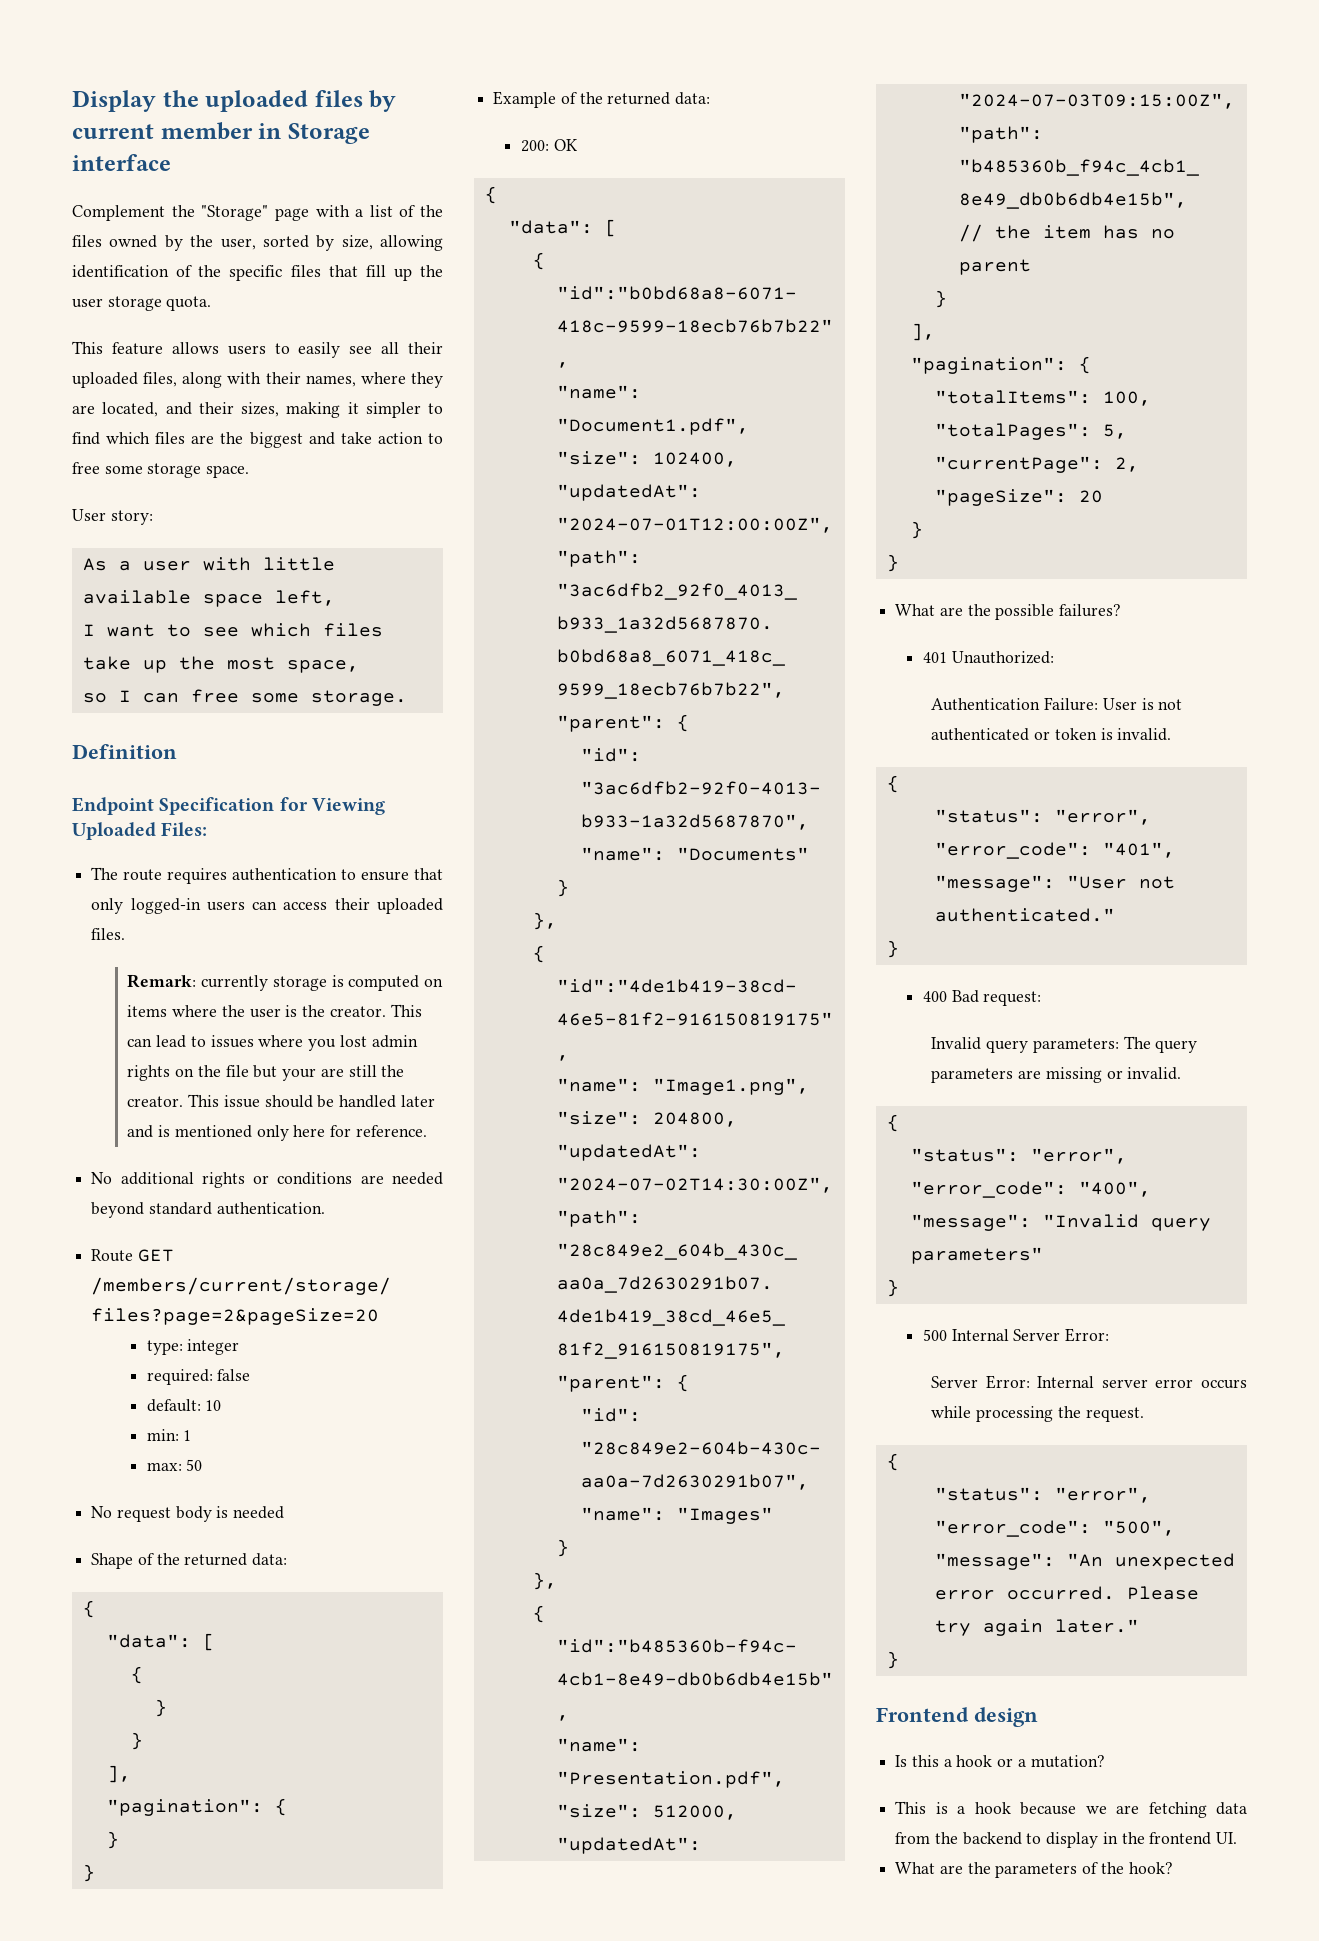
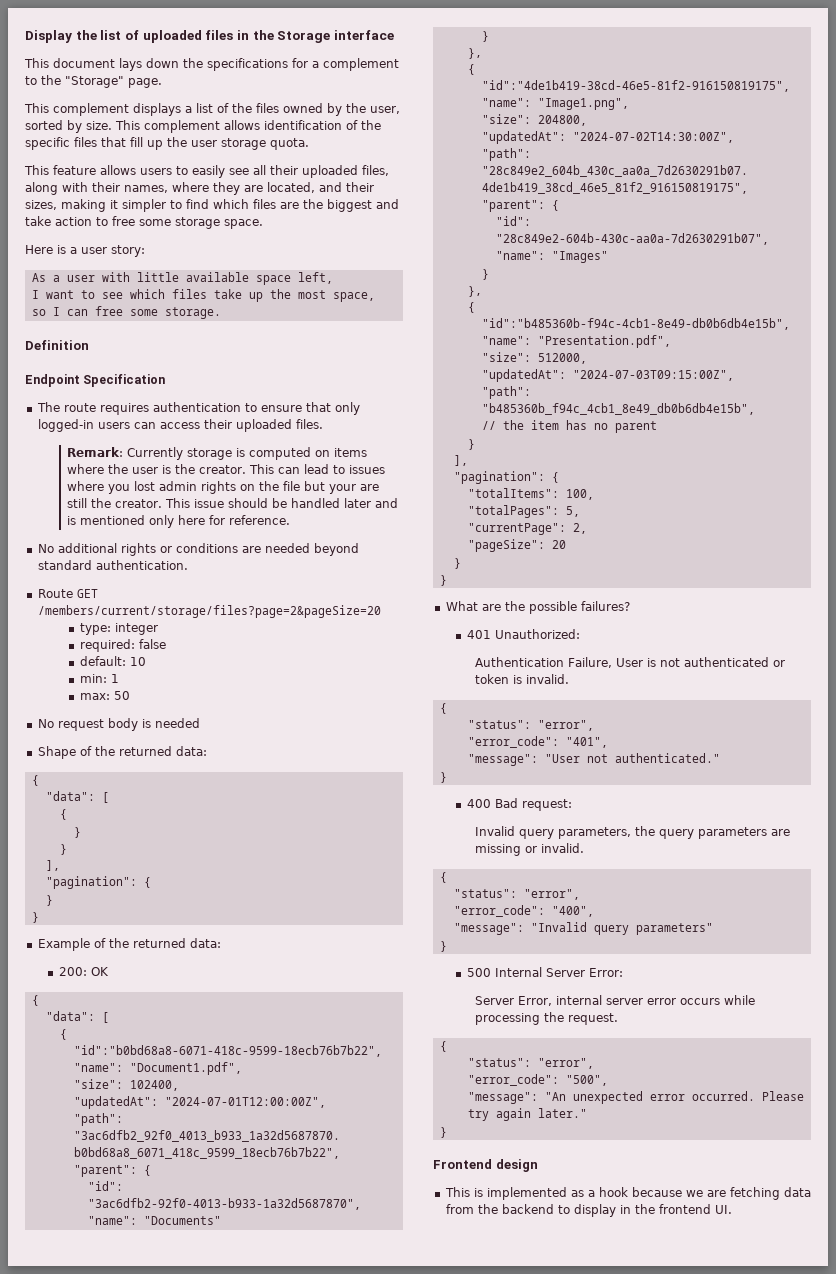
[205,90,397,112] [72,122,370,144] [72,154,171,171] [72,205,350,221] uploaded files by current member in Storage interface // Complement the "Storage" page with -> [100,30,394,43] [24,58,399,71] [25,75,162,88] [24,103,181,116] list of uploaded files in the Storage interface // This document lays down the specifications for a complement to the "Storage" page. // This complement displays
[341,235,443,251] size, allowing -> [86,120,260,133] size. This complement allows
[72,509,106,521] User -> [25,245,107,254] Here is a user
[279,797,385,815] [72,822,208,840] for Viewing Uploaded Files: -> (166, 380) none
[201,975,269,991] currently -> [127,447,184,460] Currently
[1044,697,1099,711] Failure: -> [568,657,613,668] Failure,
[1032,1036,1151,1053] parameters: The -> [558,826,656,839] parameters, the
[985,1375,1095,1389] Error: Internal -> [518,995,603,1006] Error, internal
[895,1755,1105,1768] // Is this a hook or a mutation? -> (538, 1165) none
(948, 1808) none -> [486,1187,584,1200] implemented as
[895,1862,1173,1878] // What are the parameters of the hook? -> (732, 1209) none

